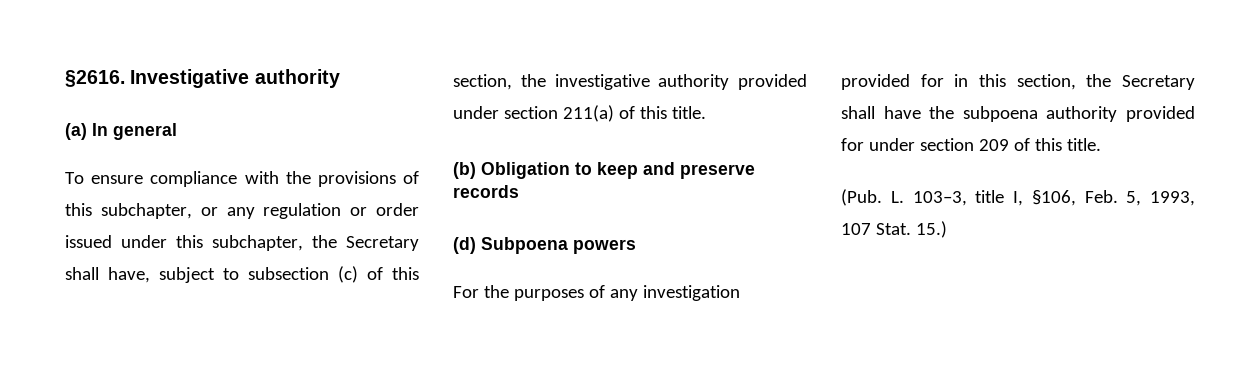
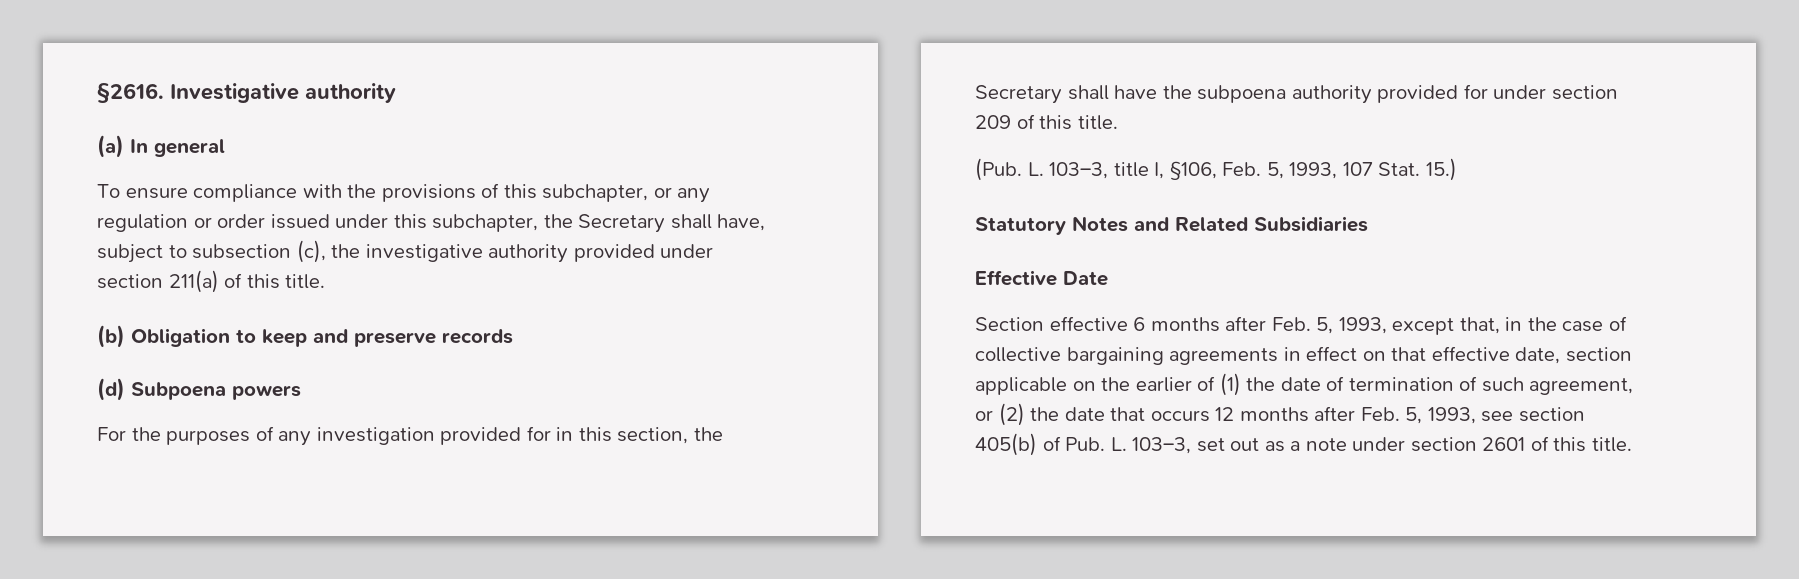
[338,266,419,283] [453,74,512,90] (c) of this section, -> [296,240,326,263] (c),
(947, 229) none -> [975,216,1368,235] [975,270,1108,286] [975,316,1627,335] [975,346,1632,365] [975,373,1634,396] [975,403,1585,426] [975,433,1633,456] // Statutory Notes and Related Subsidiaries // Effective Date // Section effective 6 months after Feb. 5, 1993, except that, in the case of collective bargaining agreements in effect on that effective date, section applicable on the earlier of (1) the date of termination of such agreement, or (2) the date that occurs 12 months after Feb. 5, 1993, see section 405(b) of Pub. L. 103–3, set out as a note under section 2601 of this title.

